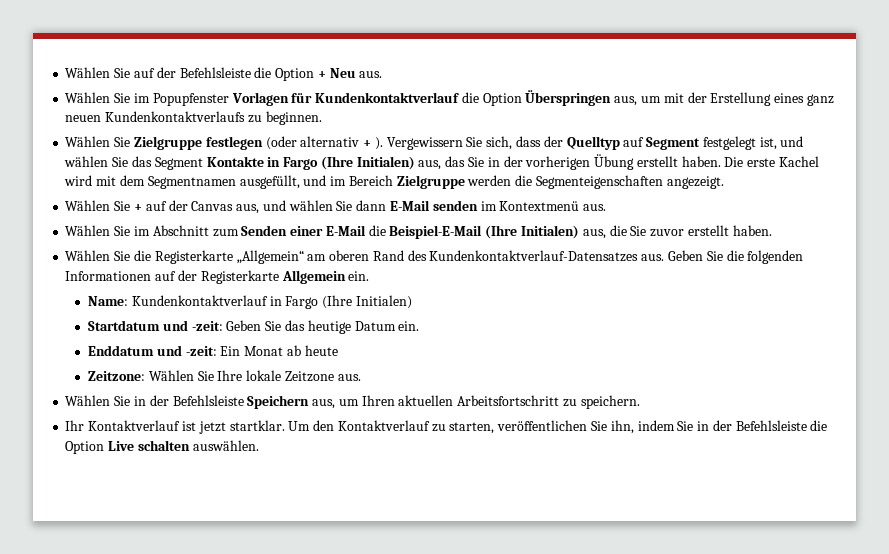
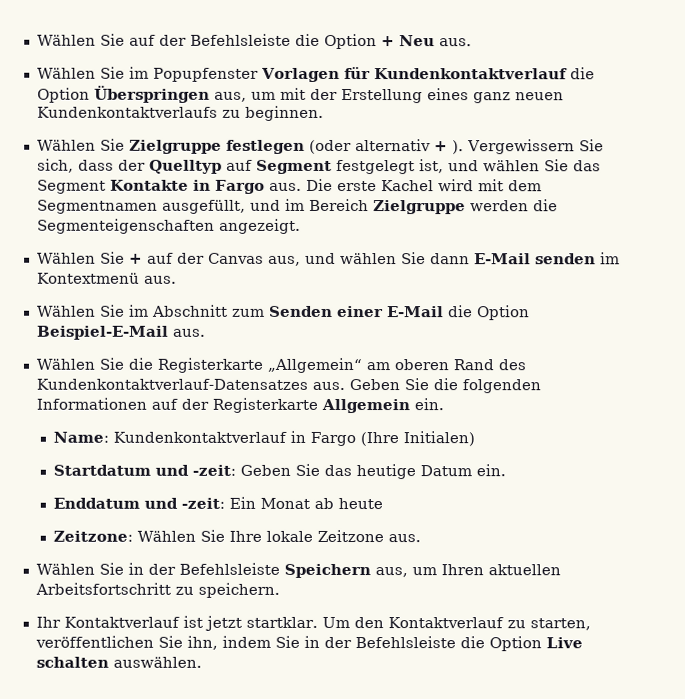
[320,154,721,170] (Ihre Initialen) aus, das Sie in der vorherigen Übung erstellt haben. -> [268,182,302,191] aus.
[389,225,772,239] Beispiel-E-Mail (Ihre Initialen) aus, die Sie zuvor erstellt haben. -> [476,305,530,321] [36,325,206,340] Option Beispiel-E-Mail aus.

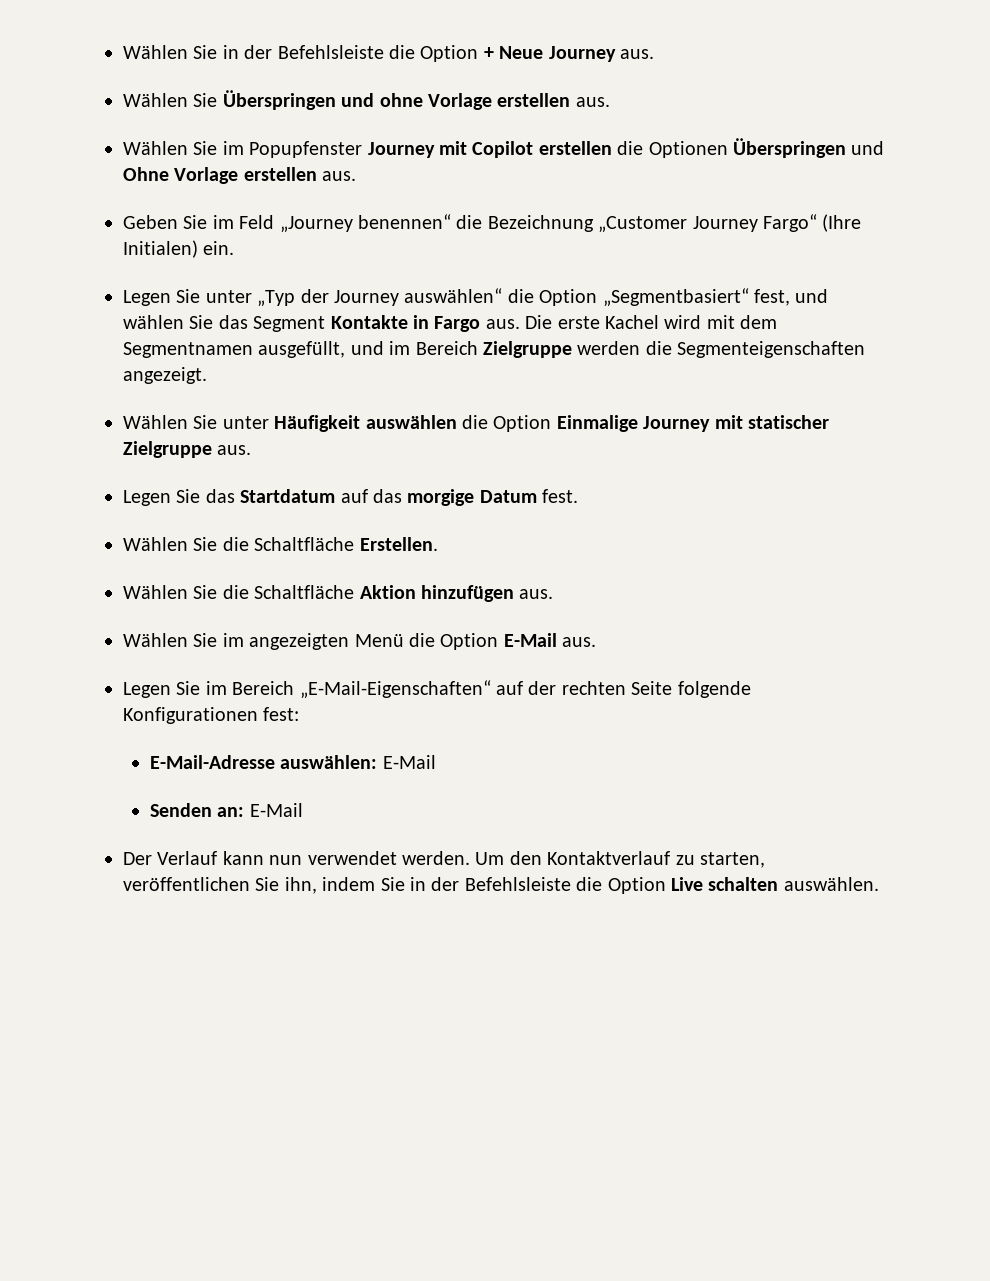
[36,33,156,46] Wählen Sie auf -> [123,45,239,59] Wählen Sie in
[398,35,435,47] Neu -> [499,46,654,62] [123,90,571,110] Neue Journey aus. // Wählen Sie Überspringen und ohne Vorlage erstellen
[260,67,595,82] [36,85,564,104] [36,105,324,121] [36,138,604,155] [36,158,444,175] Vorlagen für Kundenkontaktverlauf die Option Überspringen aus, um mit der Erstellung eines ganz neuen Kundenkontaktverlaufs zu beginnen. // Wählen Sie Zielgruppe festlegen (oder alternativ + ). Vergewissern Sie sich, dass der Quelltyp auf Segment festgelegt ist, -> [367,138,885,158] [123,167,357,184] [123,214,862,233] [123,240,235,258] [123,288,790,307] Journey mit Copilot erstellen die Optionen Überspringen und Ohne Vorlage erstellen aus. // Geben Sie im Feld „Journey benennen“ die Bezeichnung „Customer Journey Fargo“ (Ihre Initialen) ein. // Legen Sie unter „Typ der Journey auswählen“ die Option „Segmentbasiert“ fest,
[128,252,620,266] [36,272,177,284] [36,304,530,321] [36,325,206,340] [35,357,526,374] [35,378,541,394] [35,397,444,414] [52,430,475,447] [52,463,506,480] [52,496,383,510] [52,529,421,543] [35,562,561,579] [34,582,280,598] [35,615,318,631] + auf der Canvas aus, und wählen Sie dann E-Mail senden im Kontextmenü aus. // Wählen Sie im Abschnitt zum Senden einer E-Mail die Option Beispiel-E-Mail aus. // Wählen Sie die Registerkarte „Allgemein“ am oberen Rand des Kundenkontaktverlauf-Datensatzes aus. Geben Sie die folgenden Informationen auf der Registerkarte Allgemein ein. // Name: Kundenkontaktverlauf in Fargo (Ihre Initialen) // Startdatum und -zeit: Geben Sie das heutige Datum ein. // Enddatum und -zeit: Ein Monat ab heute // Zeitzone: Wählen Sie Ihre lokale Zeitzone aus. // Wählen Sie in der Befehlsleiste Speichern aus, um Ihren aktuellen Arbeitsfortschritt zu speichern. // Ihr Kontaktverlauf ist jetzt startklar. -> [222,415,829,432] [123,441,252,458] [123,489,579,506] [123,537,438,551] [123,585,554,602] [123,633,597,650] [123,680,751,699] [123,707,300,724] [149,755,436,769] [149,803,303,817] [123,851,470,865] unter Häufigkeit auswählen die Option Einmalige Journey mit statischer Zielgruppe aus. // Legen Sie das Startdatum auf das morgige Datum fest. // Wählen Sie die Schaltfläche Erstellen. // Wählen Sie die Schaltfläche Aktion hinzufügen aus. // Wählen Sie im angezeigten Menü die Option E-Mail aus. // Legen Sie im Bereich „E-Mail-Eigenschaften“ auf der rechten Seite folgende Konfigurationen fest: // E-Mail-Adresse auswählen: E-Mail // Senden an: E-Mail // Der Verlauf kann nun verwendet werden.

